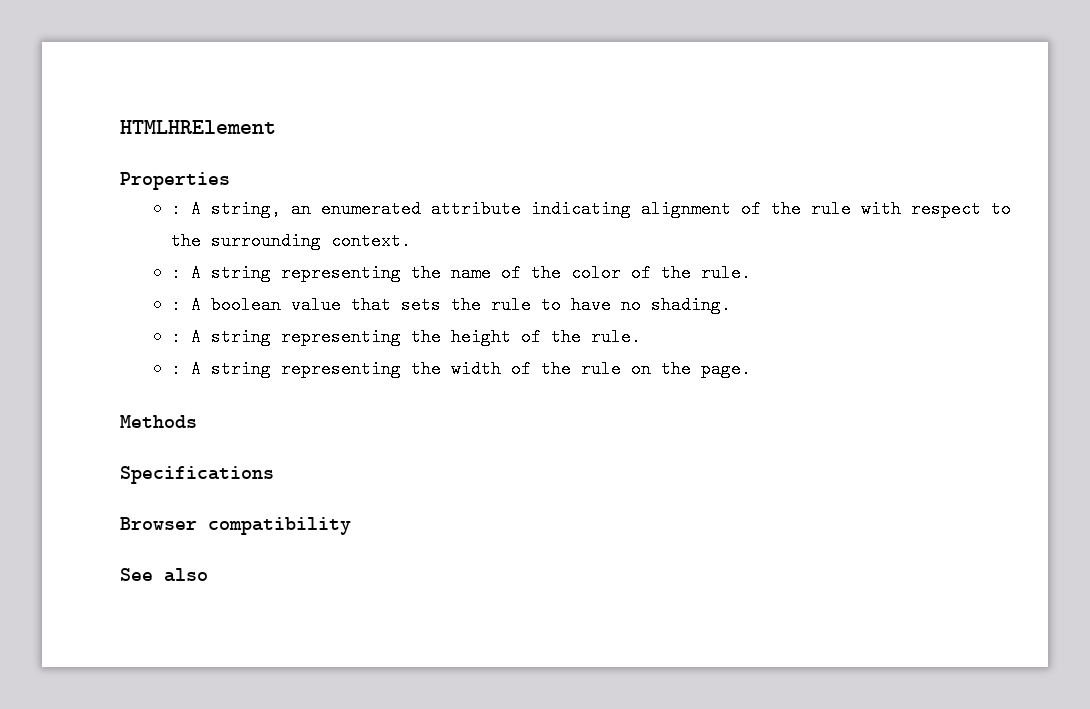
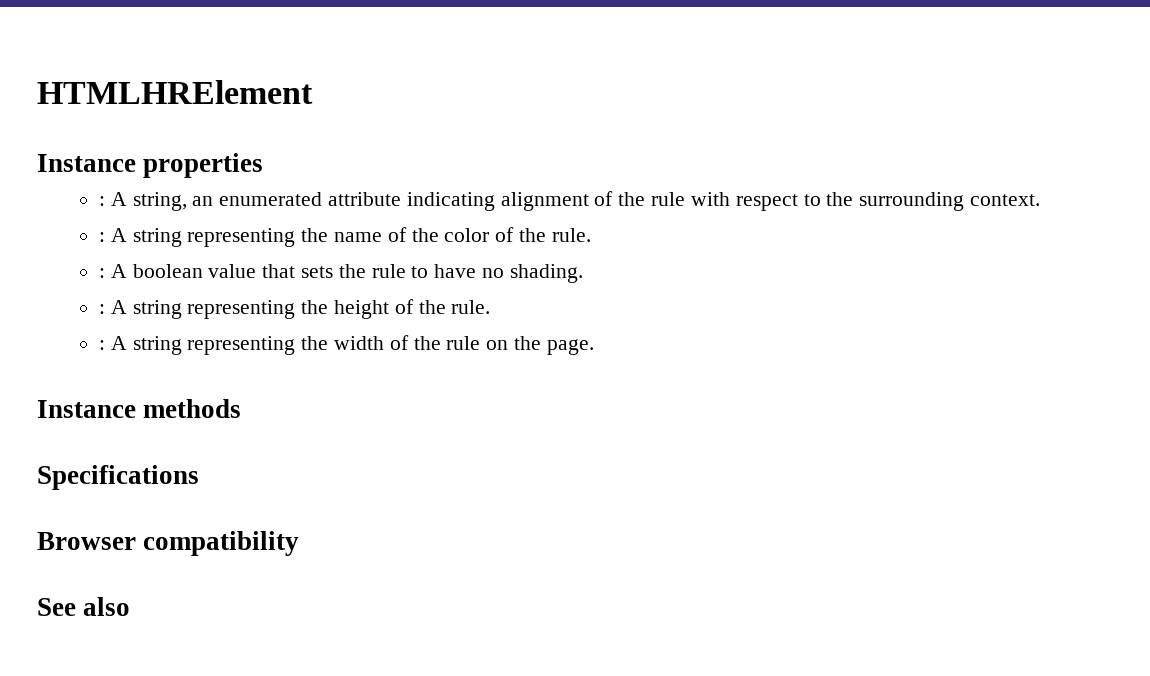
[120,172,230,190] Properties -> [37,153,264,178] Instance properties
[120,415,197,428] Methods -> [37,399,242,418] Instance methods

